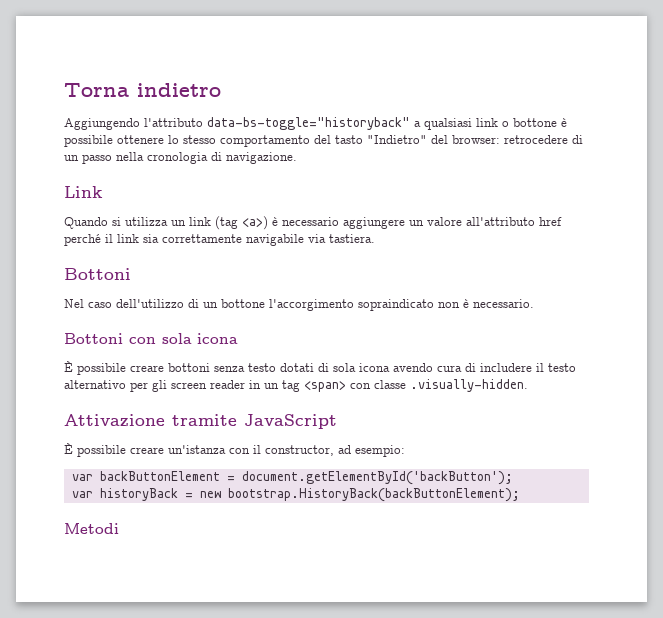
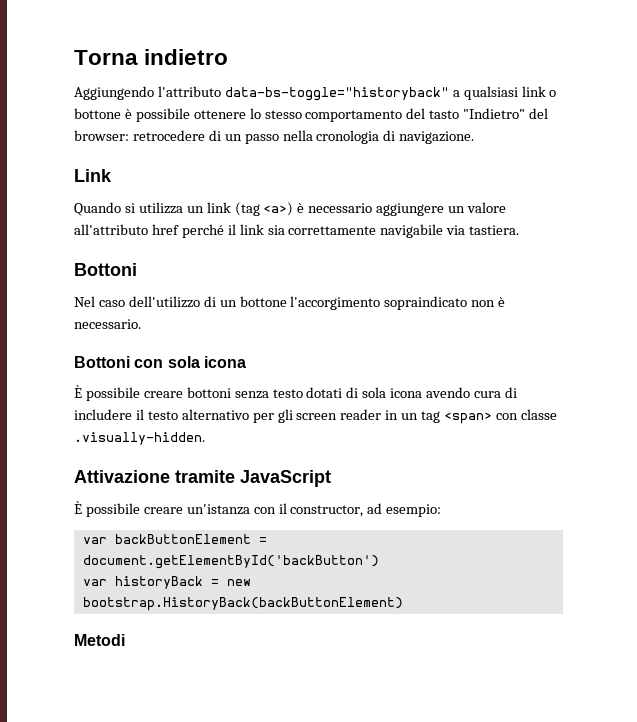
[241,471,513,485] document.getElementById('backButton'); -> [82,555,379,569] document.getElementById('backButton')
[227,488,520,502] bootstrap.HistoryBack(backButtonElement); -> [82,597,403,611] bootstrap.HistoryBack(backButtonElement)

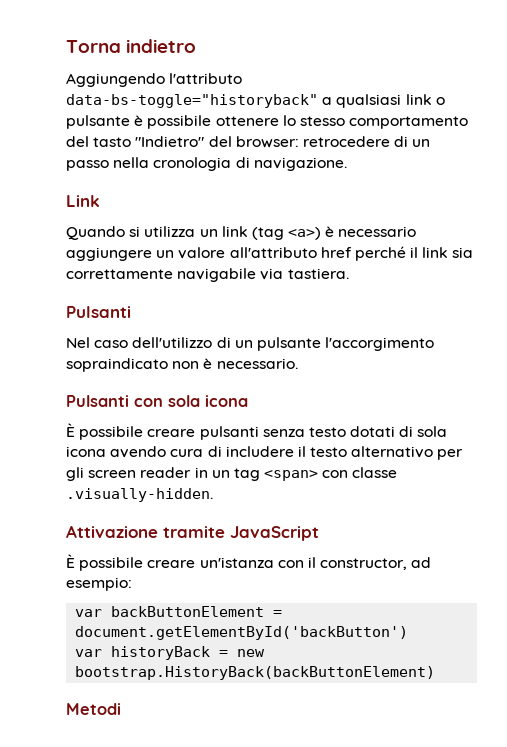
[74,108,121,119] bottone -> [66,115,130,129] pulsante
[74,263,137,276] Bottoni -> [66,306,131,318] Pulsanti
[239,296,287,307] bottone -> [256,337,321,351] pulsante
[74,356,130,368] Bottoni -> [66,395,129,407] Pulsanti
[186,387,231,398] bottoni -> [199,426,259,440] pulsanti

